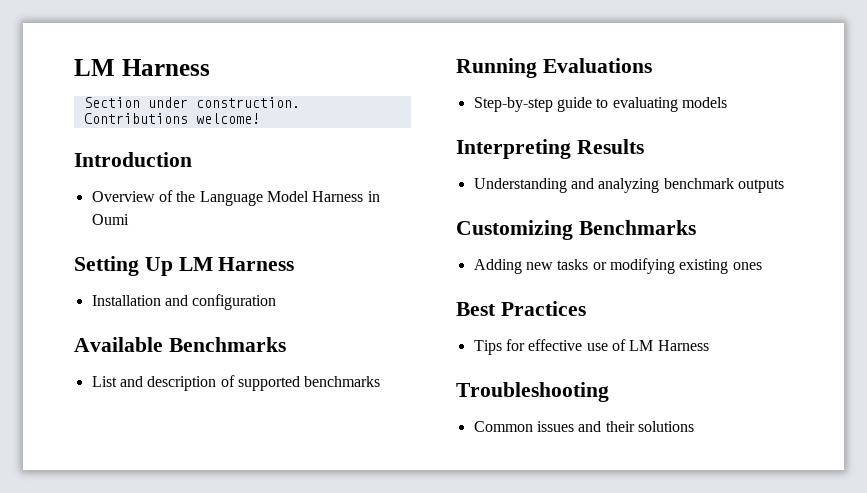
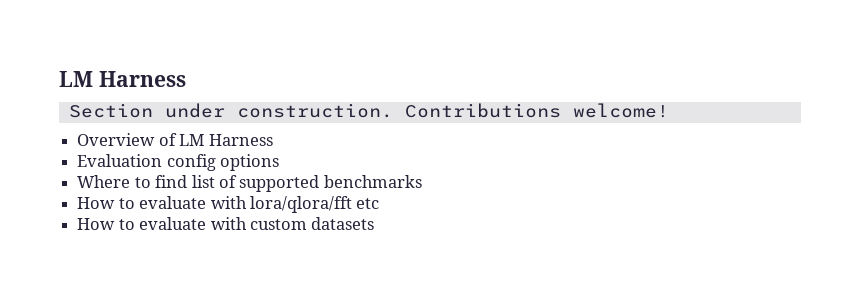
[74,152,192,167] // Introduction -> (669, 110) none
[176,191,380,206] [91,214,129,225] [74,256,295,276] [91,294,277,310] [74,337,286,352] [91,375,381,391] [456,58,652,78] [473,97,727,112] [456,139,644,159] [473,178,784,193] [456,220,696,240] [473,258,762,274] [456,301,586,316] [473,339,709,355] [456,382,609,402] [473,421,694,432] the Language Model Harness in Oumi // Setting Up LM Harness // Installation and configuration // Available Benchmarks // List and description of supported benchmarks // Running Evaluations // Step-by-step guide to evaluating models // Interpreting Results // Understanding and analyzing benchmark outputs // Customizing Benchmarks // Adding new tasks or modifying existing ones // Best Practices // Tips for effective use of LM Harness // Troubleshooting // Common issues and their solutions -> [179,134,273,146] [77,154,280,171] [77,175,422,192] [77,196,380,213] [77,217,375,230] LM Harness // Evaluation config options // Where to find list of supported benchmarks // How to evaluate with lora/qlora/fft etc // How to evaluate with custom datasets

